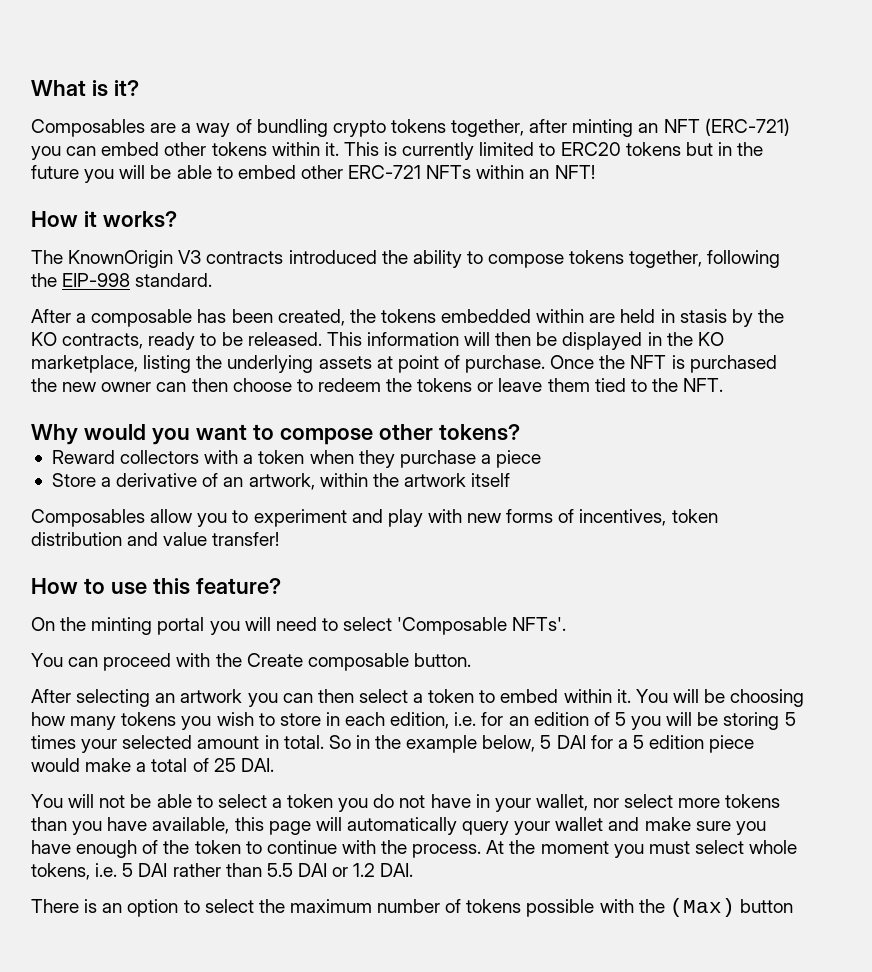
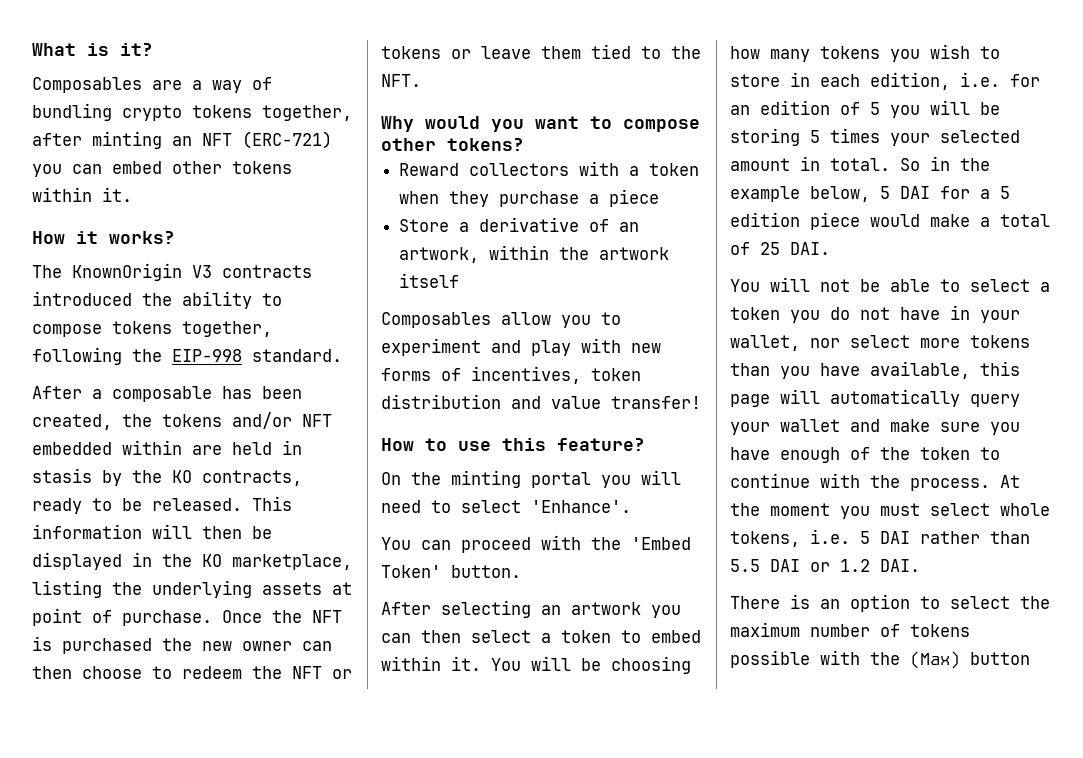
[343,142,764,160] [31,165,595,183] This is currently limited to ERC20 tokens but in the future you will be able to embed other ERC-721 NFTs within an NFT! -> (132, 194) none
(436, 316) none -> [232,412,332,429] and/or NFT
(413, 385) none -> [292,666,352,679] NFT or
[397,617,567,635] 'Composable NFTs'. -> [531,500,631,513] 'Enhance'.
[246,653,409,671] Create composable -> [631,537,691,550] [381,565,441,578] 'Embed Token'

